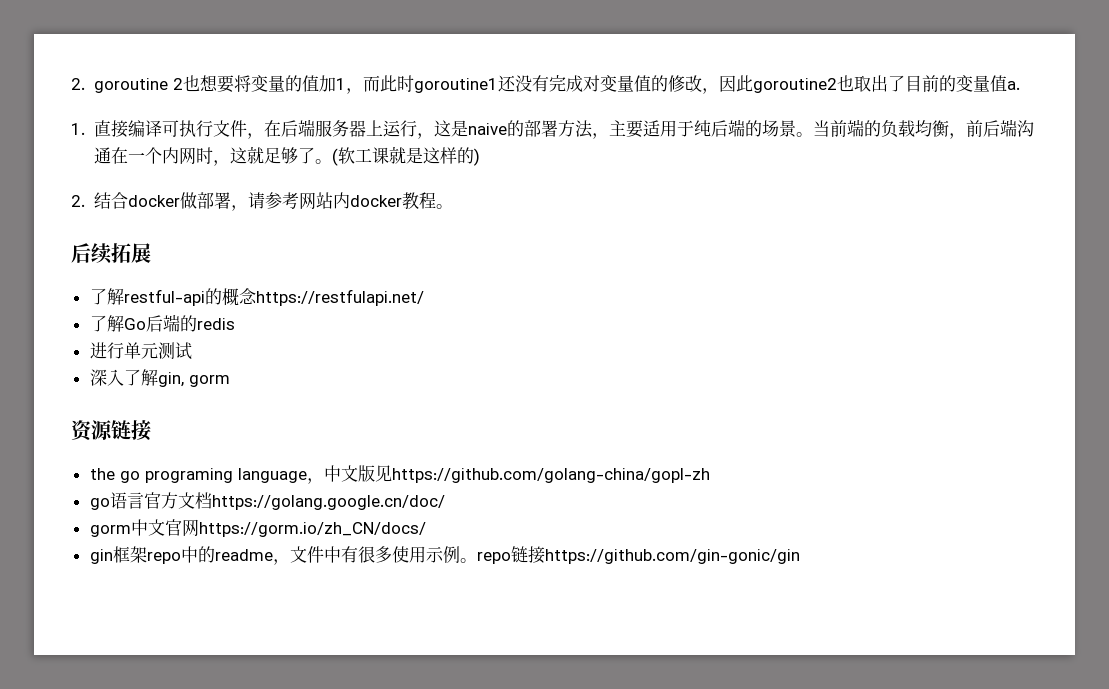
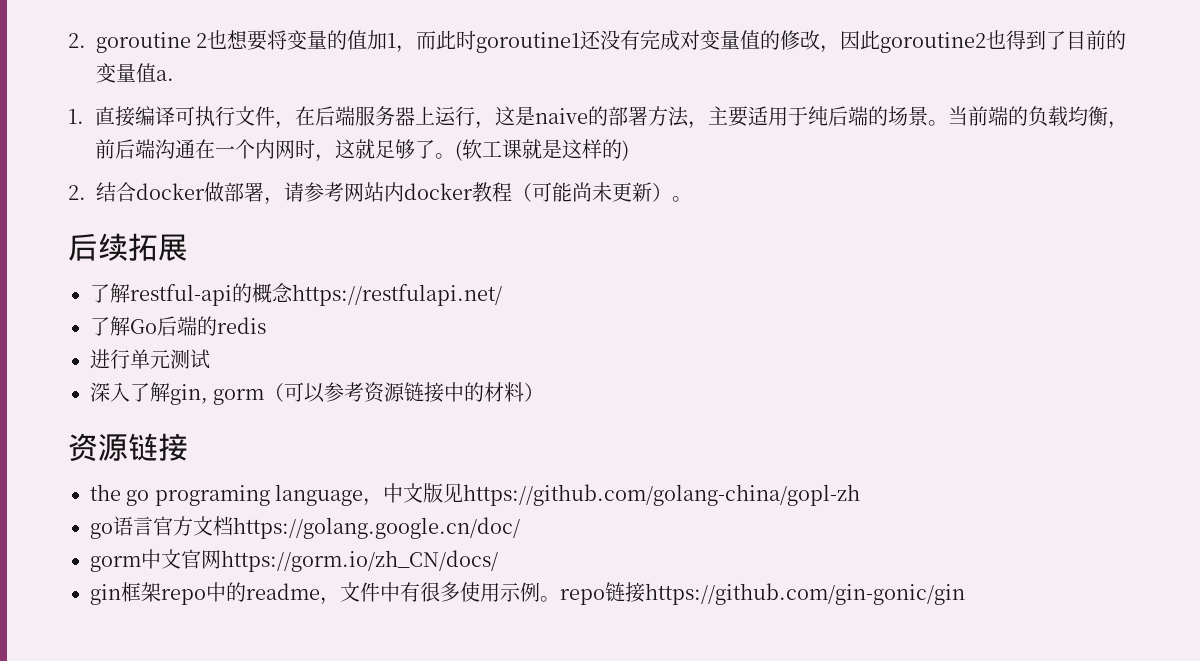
[853,75,888,92] 取出 -> [1006,30,1047,50] 得到
(436, 200) none -> [512,182,672,202] （可能尚未更新）
(230, 381) none -> [264,382,545,403] （可以参考资源链接中的材料）

